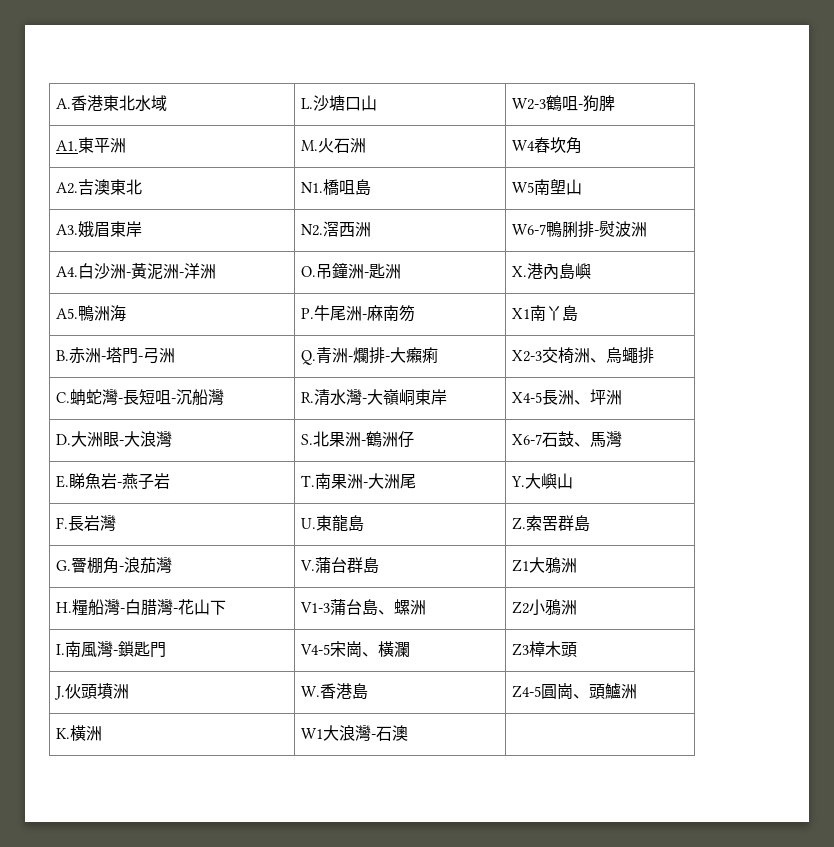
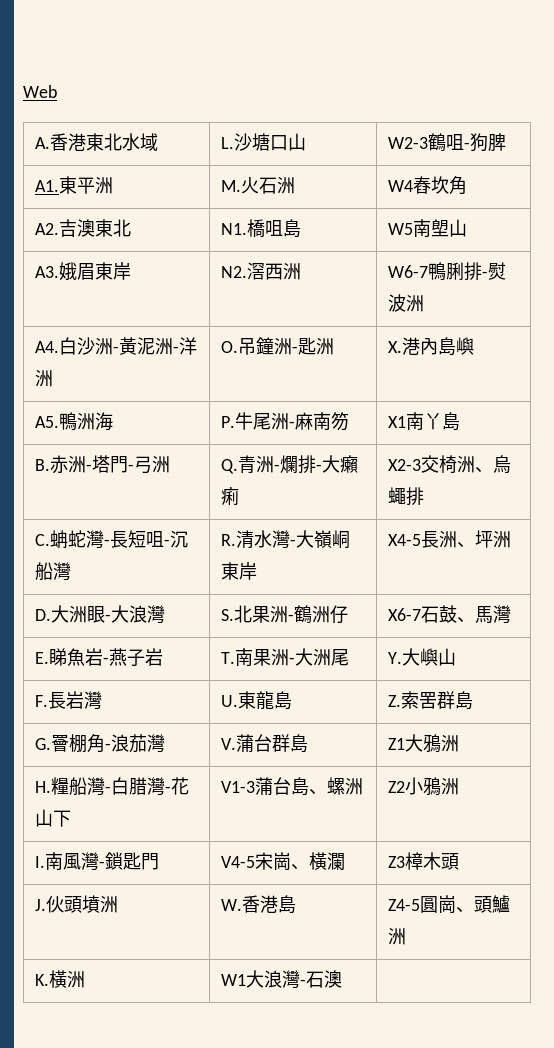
(55, 103) none -> [23,85,57,98] Web //

